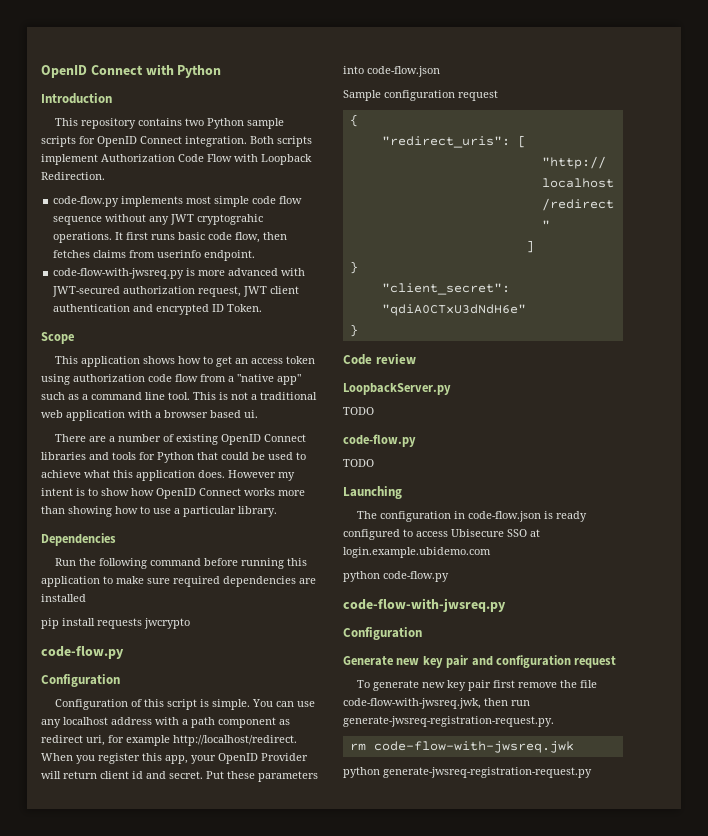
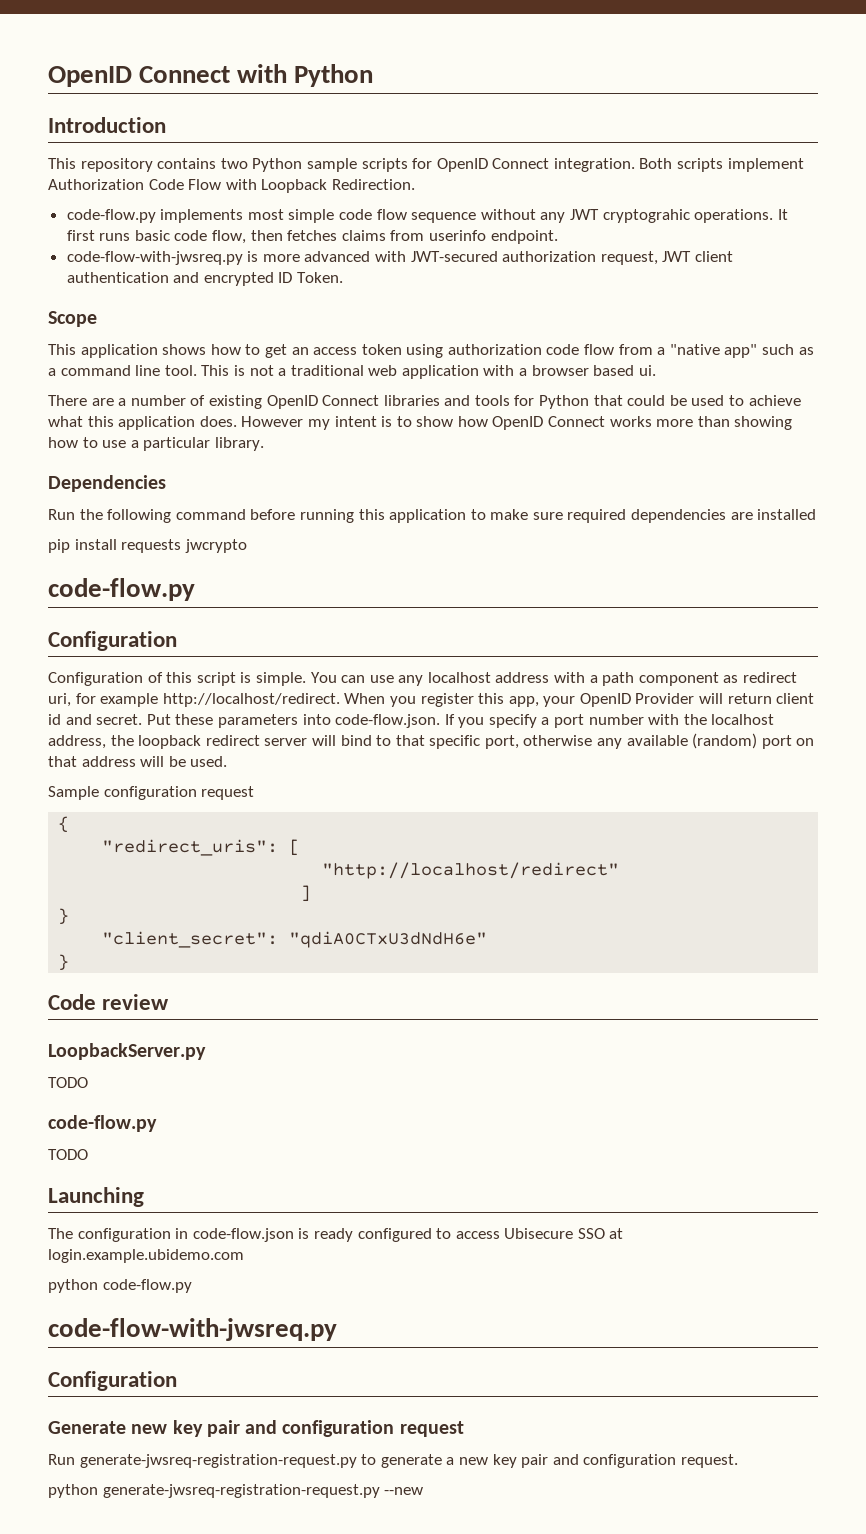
[367,66,440,77] code-flow.json -> [335,714,775,728] [48,733,815,749] [48,756,228,767] code-flow.json. If you specify a port number with the localhost address, the loopback redirect server will bind to that specific port, otherwise any available (random) port on that address will be used.
[357,680,598,691] [343,698,530,709] [343,716,554,727] [349,741,574,753] To generate new key pair first remove the file code-flow-with-jwsreq.jwk, then run generate-jwsreq-registration-request.py. // rm code-flow-with-jwsreq.jwk -> [48,1454,738,1468] Run generate-jwsreq-registration-request.py to generate a new key pair and configuration request.
(592, 772) none -> [384,1487,424,1495] --new

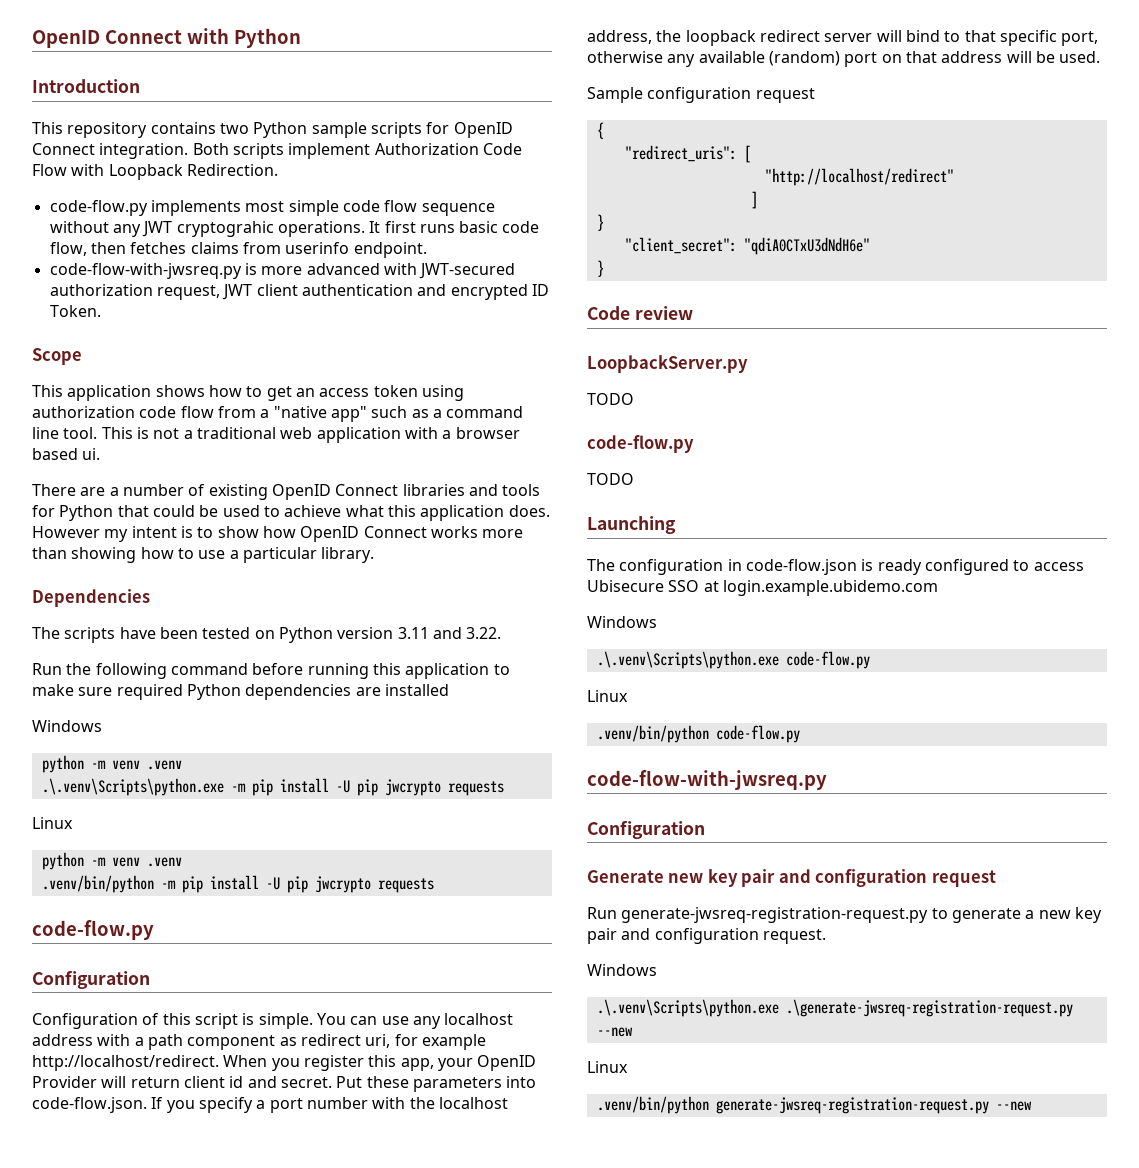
(166, 483) none -> [32,627,502,643] // The scripts have been tested on Python version 3.11 and 3.22.
(627, 516) none -> [186,684,241,700] Python
[48,539,247,553] pip install requests jwcrypto -> [32,720,102,732] [41,755,182,773] [41,778,504,796] [32,817,73,829] [41,852,182,870] [41,875,434,893] Windows // python -m venv .venv // .\.venv\Scripts\python.exe -m pip install -U pip jwcrypto requests // Linux // python -m venv .venv // .venv/bin/python -m pip install -U pip jwcrypto requests
[48,1279,98,1293] python -> [587,616,657,628] [596,651,870,669] [587,690,628,702] [596,725,709,743] Windows // .\.venv\Scripts\python.exe code-flow.py // Linux // .venv/bin/python
[48,1484,98,1498] python -> [587,964,657,976] [596,999,1073,1017] [596,1027,633,1037] [587,1061,628,1073] [596,1096,709,1114] Windows // .\.venv\Scripts\python.exe .\generate-jwsreq-registration-request.py --new // Linux // .venv/bin/python

